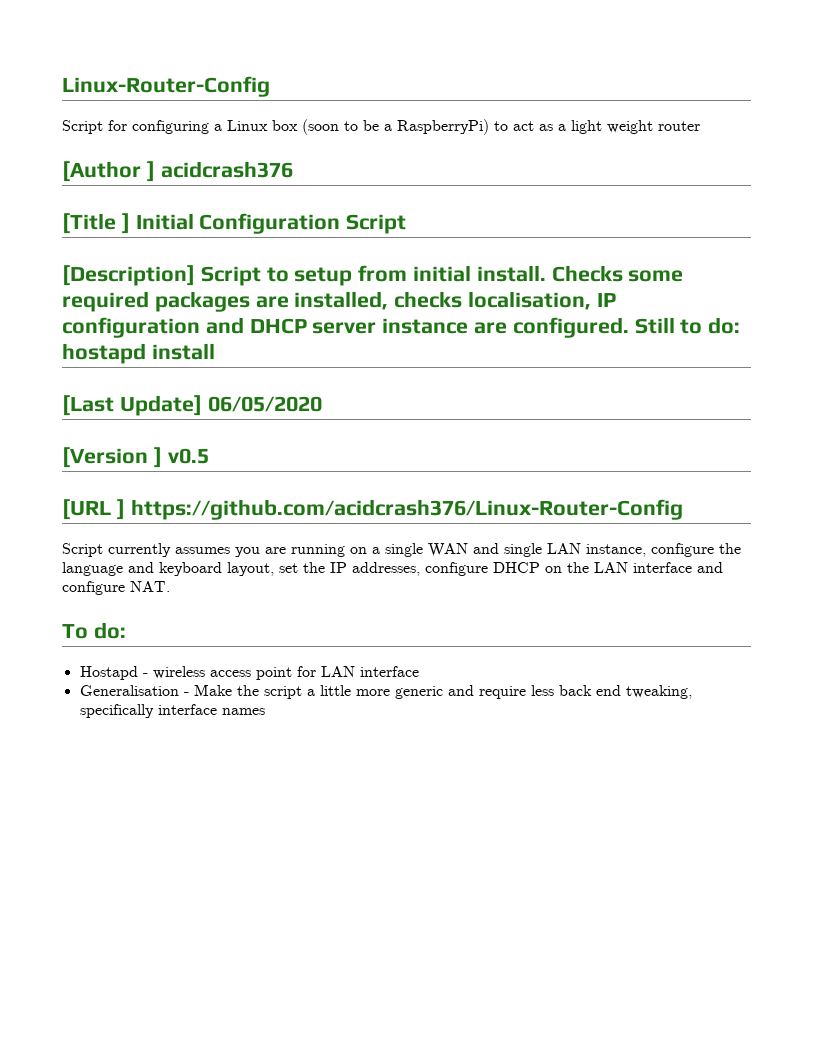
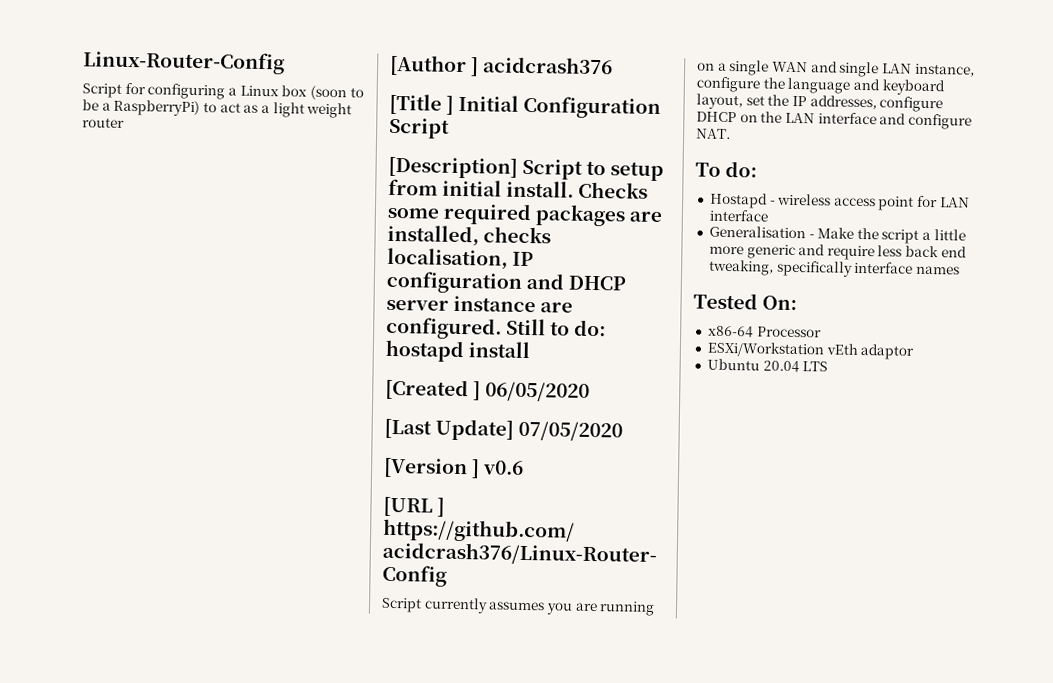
(215, 351) none -> [385,378,591,402] // [Created ] 06/05/2020
[207,396,322,412] 06/05/2020 -> [518,420,624,442] 07/05/2020
[167,448,209,464] v0.5 -> [483,460,525,475] v0.6
(265, 711) none -> [693,292,798,311] [707,325,822,338] [706,341,915,360] [706,358,829,373] // Tested On: // x86-64 Processor // ESXi/Workstation vEth adaptor // Ubuntu 20.04 LTS

